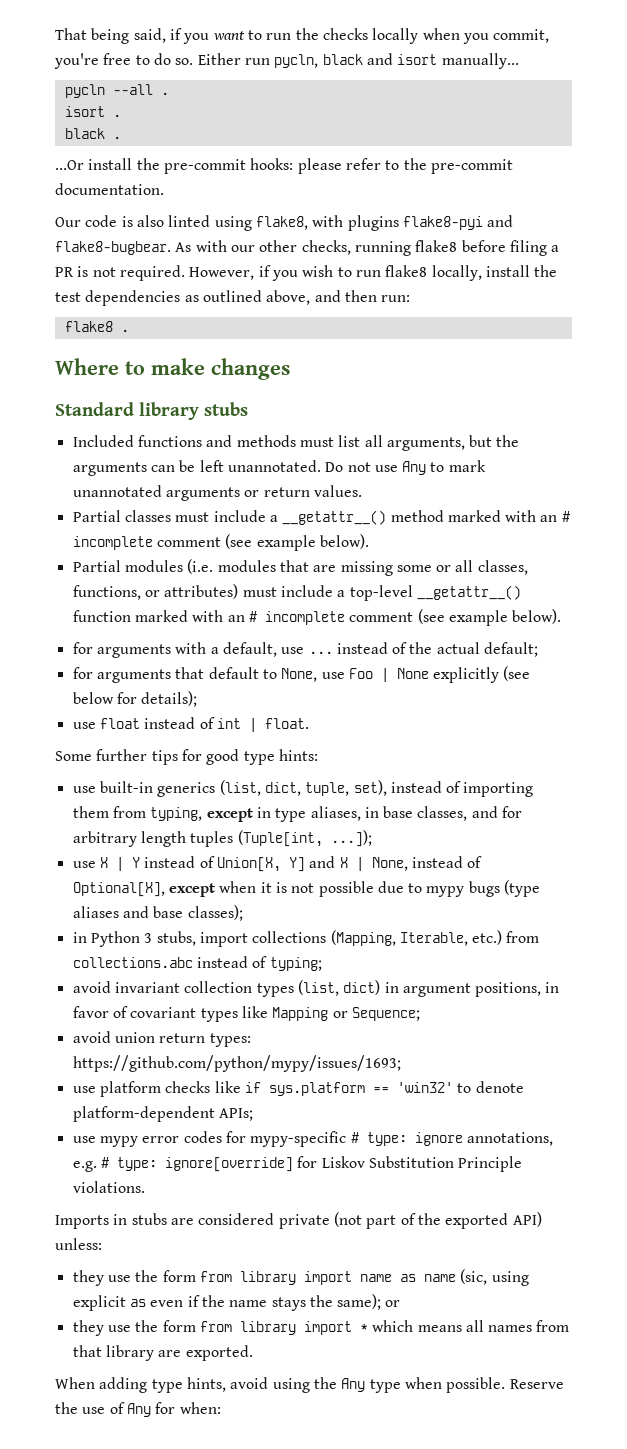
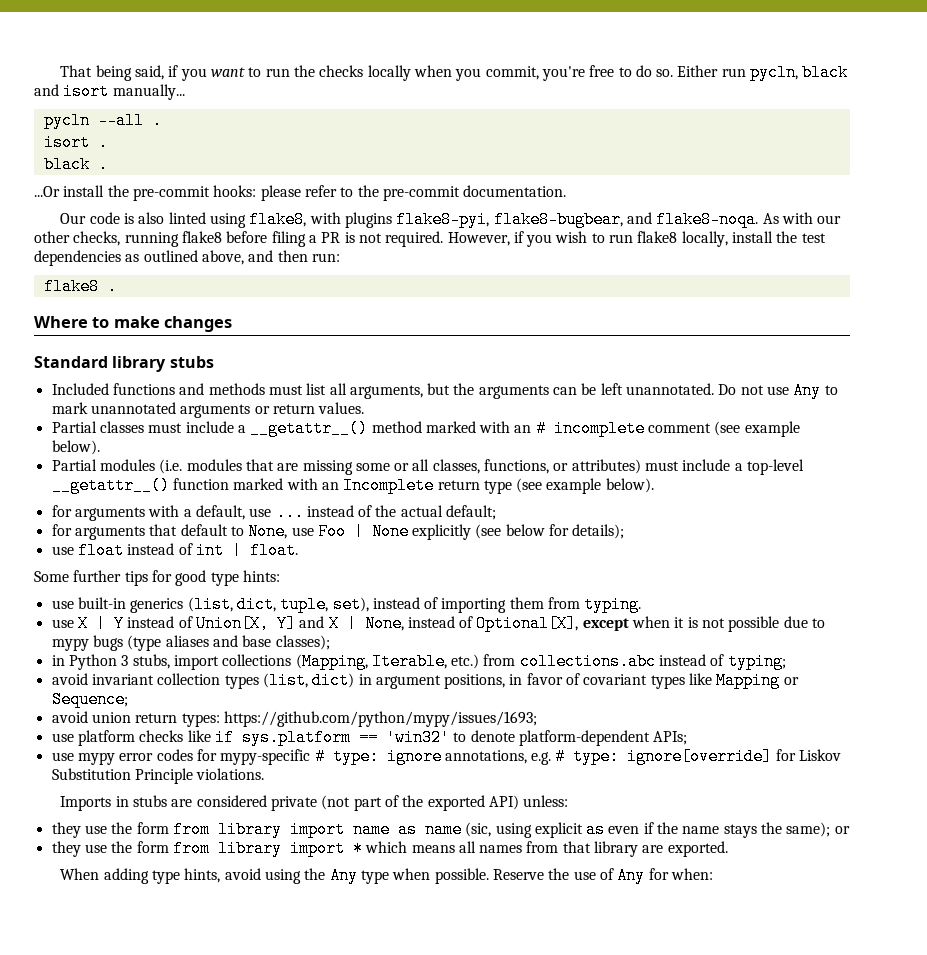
[402,215,514,230] [55,241,171,255] flake8-pyi and flake8-bugbear. -> [396,211,759,228] flake8-pyi, flake8-bugbear, and flake8-noqa.
[248,611,414,625] # incomplete comment -> [343,477,512,494] Incomplete return type
[150,806,523,822] [72,830,372,847] typing, except in type aliases, in base classes, and for arbitrary length tuples (Tuple[int, ...]); -> [584,596,642,613] typing.

